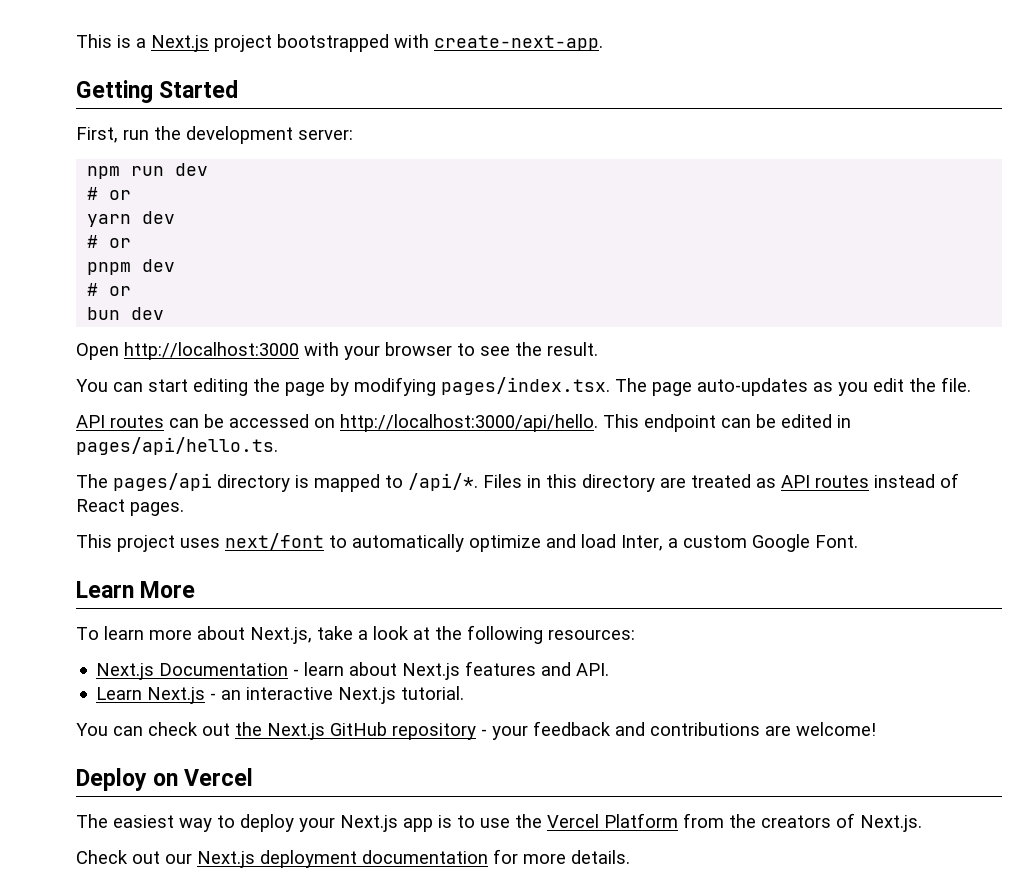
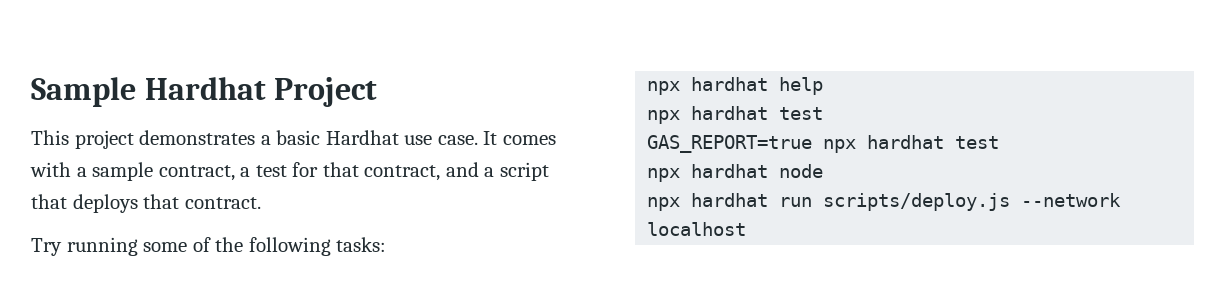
[76,34,603,52] [76,80,239,103] [76,126,353,144] [87,163,209,179] [87,187,132,200] [87,211,176,227] [87,235,132,248] [87,259,176,275] [87,283,132,296] [87,307,165,320] [76,342,598,360] [76,377,971,396] [76,414,851,432] [76,437,278,455] [76,473,959,492] [76,499,184,516] [76,533,858,552] [76,581,196,598] [76,625,635,644] [96,661,610,680] [96,686,465,704] [76,721,876,740] [76,768,254,791] [76,813,922,832] [76,849,630,868] This is a Next.js project bootstrapped with create-next-app. // Getting Started // First, run the development server: // npm run dev // # or // yarn dev // # or // pnpm dev // # or // bun dev // Open http://localhost:3000 with your browser to see the result. // You can start editing the page by modifying pages/index.tsx. The page auto-updates as you edit the file. // API routes can be accessed on http://localhost:3000/api/hello. This endpoint can be edited in pages/api/hello.ts. // The pages/api directory is mapped to /api/*. Files in this directory are treated as API routes instead of React pages. // This project uses next/font to automatically optimize and load Inter, a custom Google Font. // Learn More // To learn more about Next.js, take a look at the following resources: // Next.js Documentation - learn about Next.js features and API. // Learn Next.js - an interactive Next.js tutorial. // You can check out the Next.js GitHub repository - your feedback and contributions are welcome! // Deploy on Vercel // The easiest way to deploy your Next.js app is to use the Vercel Platform from the creators of Next.js. // Check out our Next.js deployment documentation for more details. -> [31,77,378,107] [31,130,556,149] [30,162,549,181] [31,194,261,213] [31,237,387,256] [647,77,824,95] [647,106,824,124] [647,135,1000,153] [647,164,824,182] [647,193,1122,211] [647,222,747,236] Sample Hardhat Project // This project demonstrates a basic Hardhat use case. It comes with a sample contract, a test for that contract, and a script that deploys that contract. // Try running some of the following tasks: // npx hardhat help // npx hardhat test // GAS_REPORT=true npx hardhat test // npx hardhat node // npx hardhat run scripts/deploy.js --network localhost

